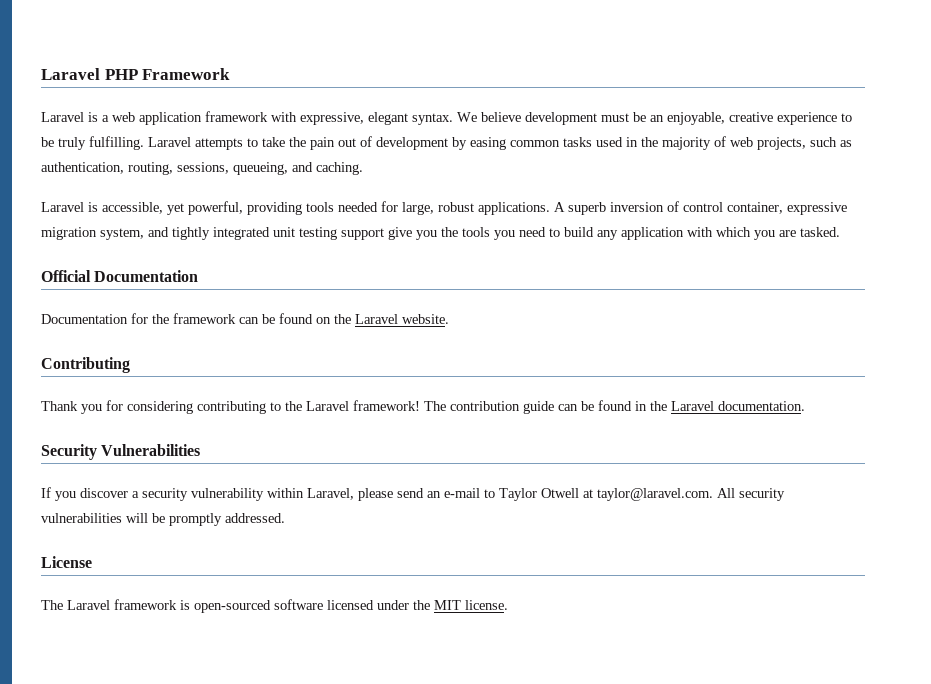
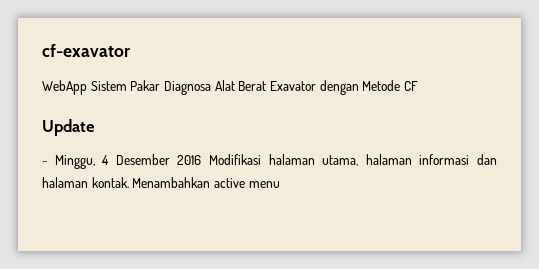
[41,68,231,80] [41,111,852,125] [41,136,852,150] [41,162,363,175] [41,201,847,215] [41,227,840,240] [41,270,199,282] [41,313,449,324] [41,357,130,373] [41,400,805,414] [41,444,201,460] [41,487,785,501] [41,513,285,526] [41,556,92,568] [41,599,508,613] Laravel PHP Framework // Laravel is a web application framework with expressive, elegant syntax. We believe development must be an enjoyable, creative experience to be truly fulfilling. Laravel attempts to take the pain out of development by easing common tasks used in the majority of web projects, such as authentication, routing, sessions, queueing, and caching. // Laravel is accessible, yet powerful, providing tools needed for large, robust applications. A superb inversion of control container, expressive migration system, and tightly integrated unit testing support give you the tools you need to build any application with which you are tasked. // Official Documentation // Documentation for the framework can be found on the Laravel website. // Contributing // Thank you for considering contributing to the Laravel framework! The contribution guide can be found in the Laravel documentation. // Security Vulnerabilities // If you discover a security vulnerability within Laravel, please send an e-mail to Taylor Otwell at taylor@laravel.com. All security vulnerabilities will be promptly addressed. // License // The Laravel framework is open-sourced software licensed under the MIT license. -> [42,44,130,57] [42,80,418,95] [42,119,95,136] [42,154,498,169] [42,177,280,188] cf-exavator // WebApp Sistem Pakar Diagnosa Alat Berat Exavator dengan Metode CF // Update // ~ Minggu, 4 Desember 2016 Modifikasi halaman utama, halaman informasi dan halaman kontak. Menambahkan active menu

